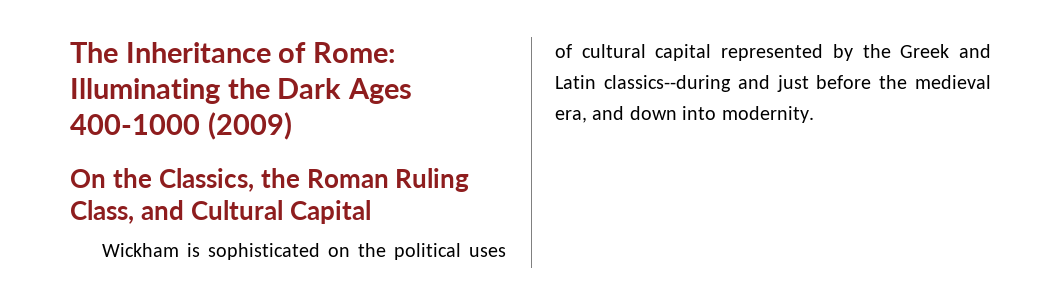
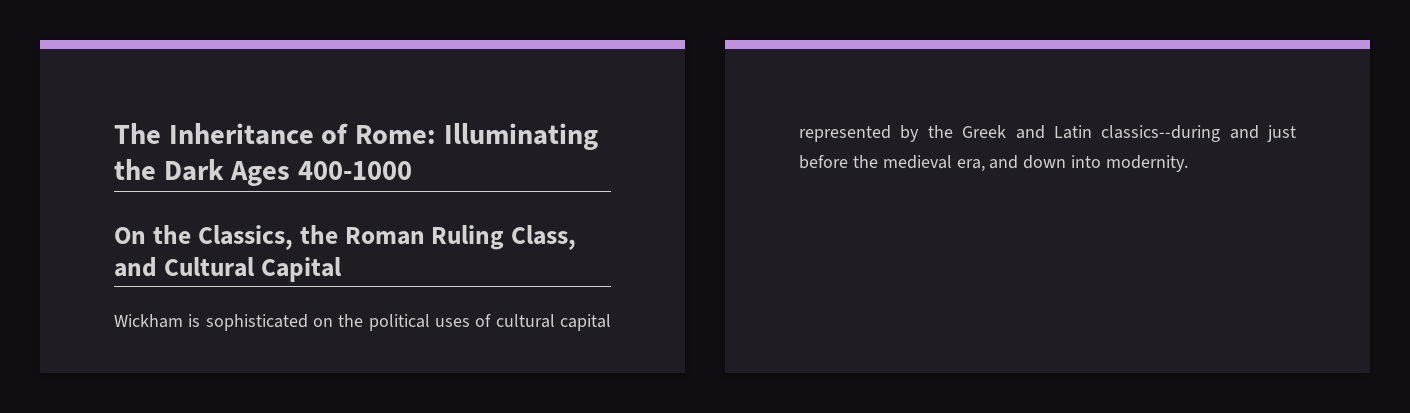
[207,112,292,140] (2009) -> (413, 170) none

